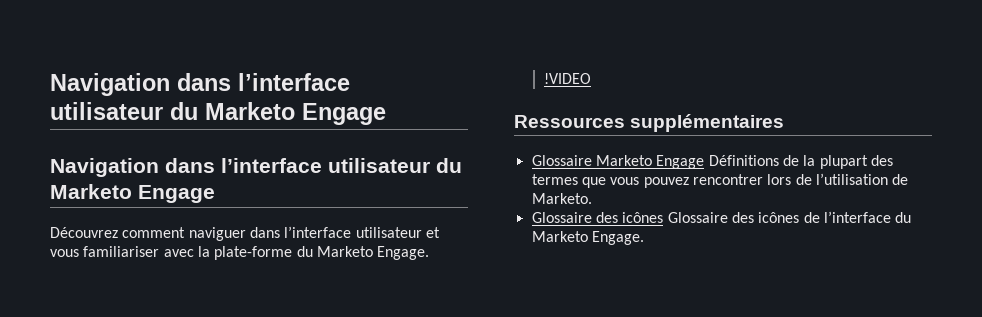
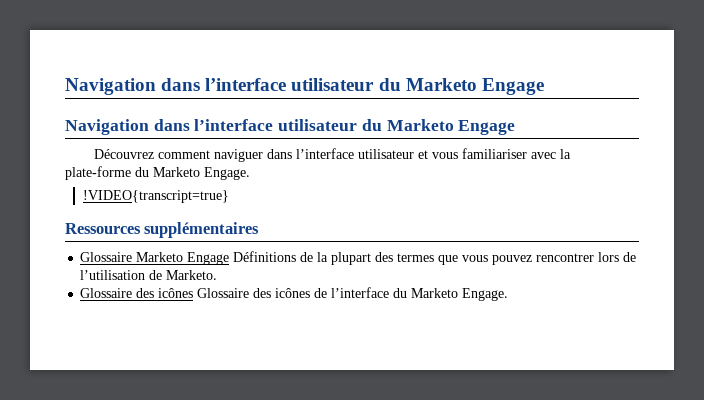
[544,73,592,84] !VIDEO -> [83,190,230,203] !VIDEO{transcript=true}

